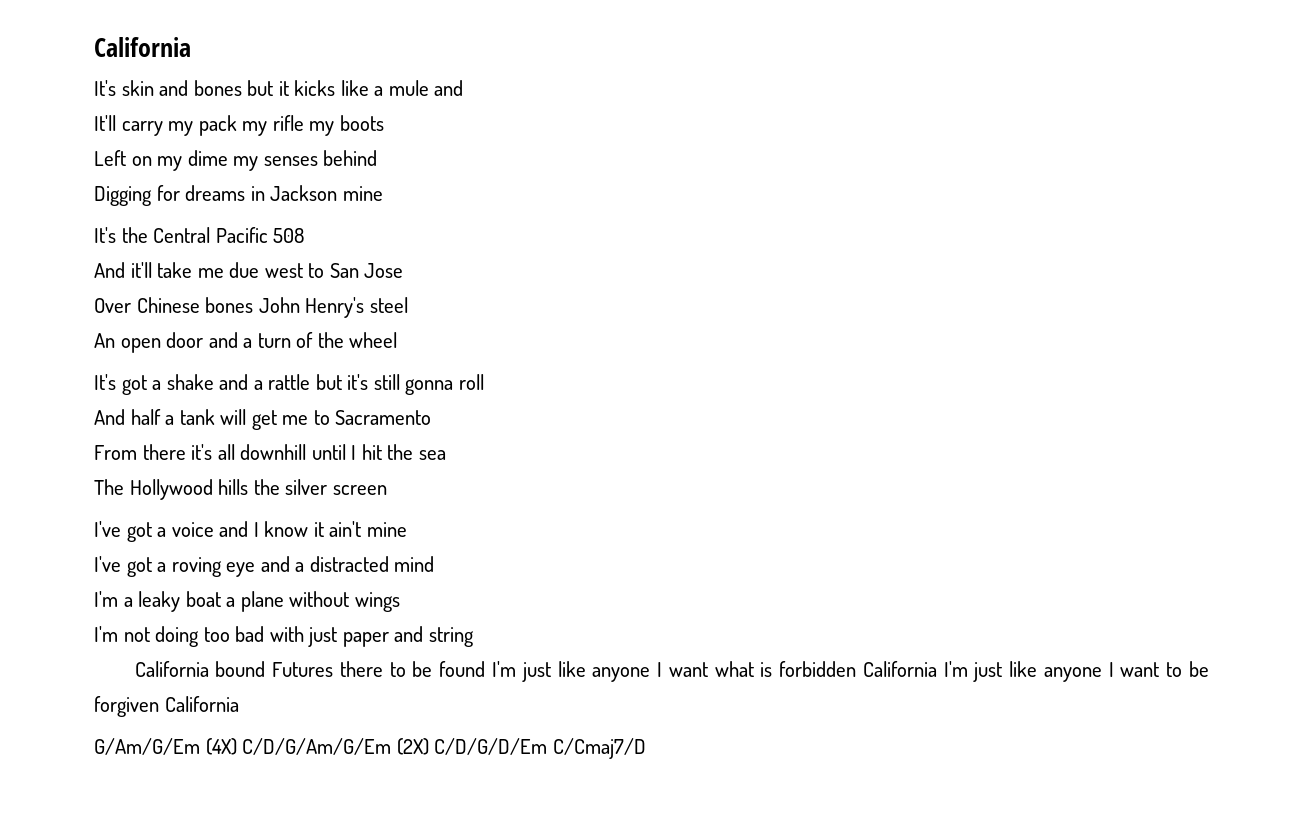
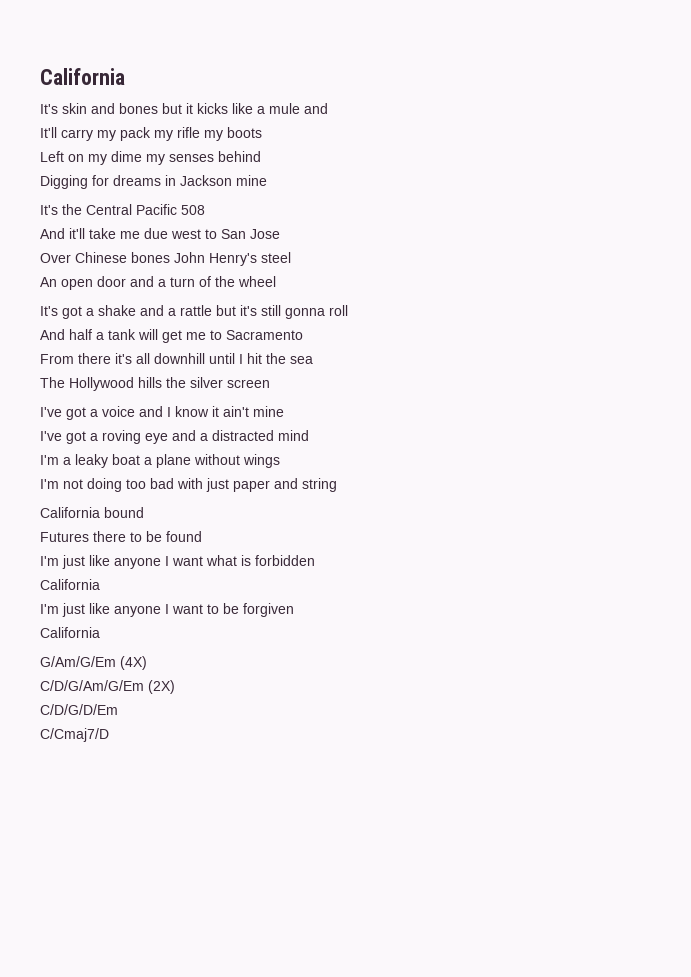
(266, 669) none -> (144, 512) //
(486, 669) none -> (202, 536) //
[862,661,937,677] California -> [40,579,100,590] // California //
(159, 706) none -> (294, 610) //
(237, 746) none -> (147, 663) //
(429, 746) none -> (175, 687) //
(548, 746) none -> (118, 709) //

